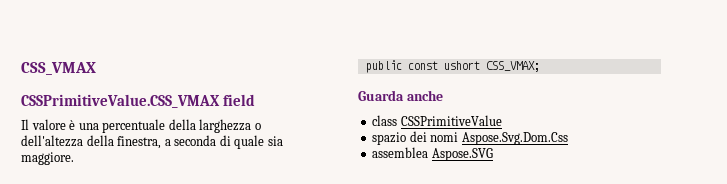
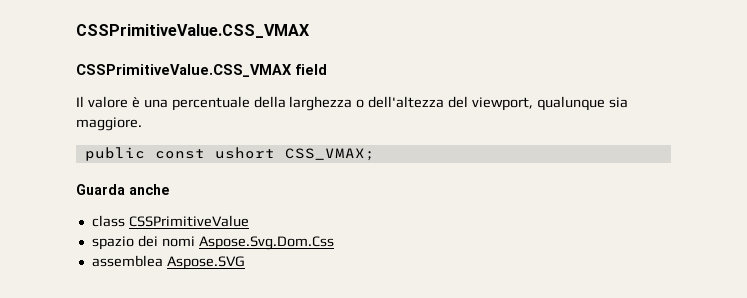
[21,62,96,75] CSS_VMAX -> [76,24,309,38] CSSPrimitiveValue.CSS_VMAX
[86,135,265,149] della finestra, a seconda di quale -> [448,96,606,111] del viewport, qualunque

